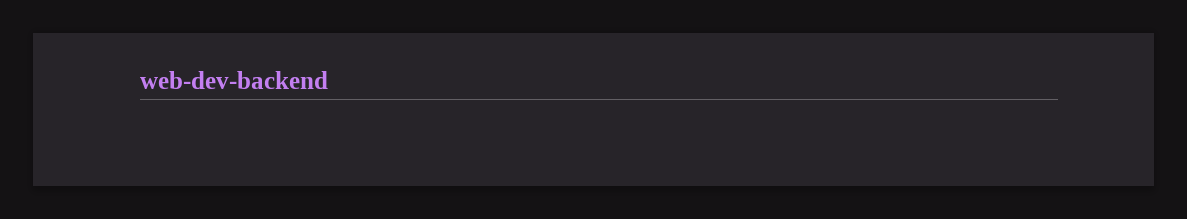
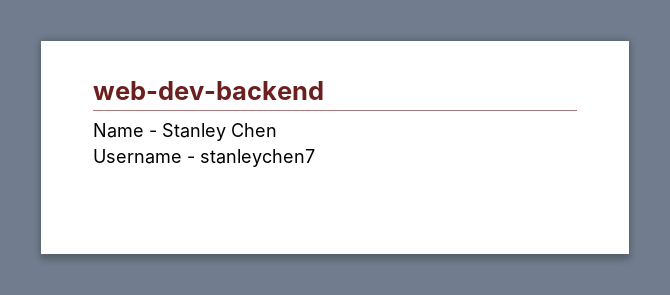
(328, 80) none -> [93,123,277,141] [93,149,315,167] // Name - Stanley Chen // Username - stanleychen7

